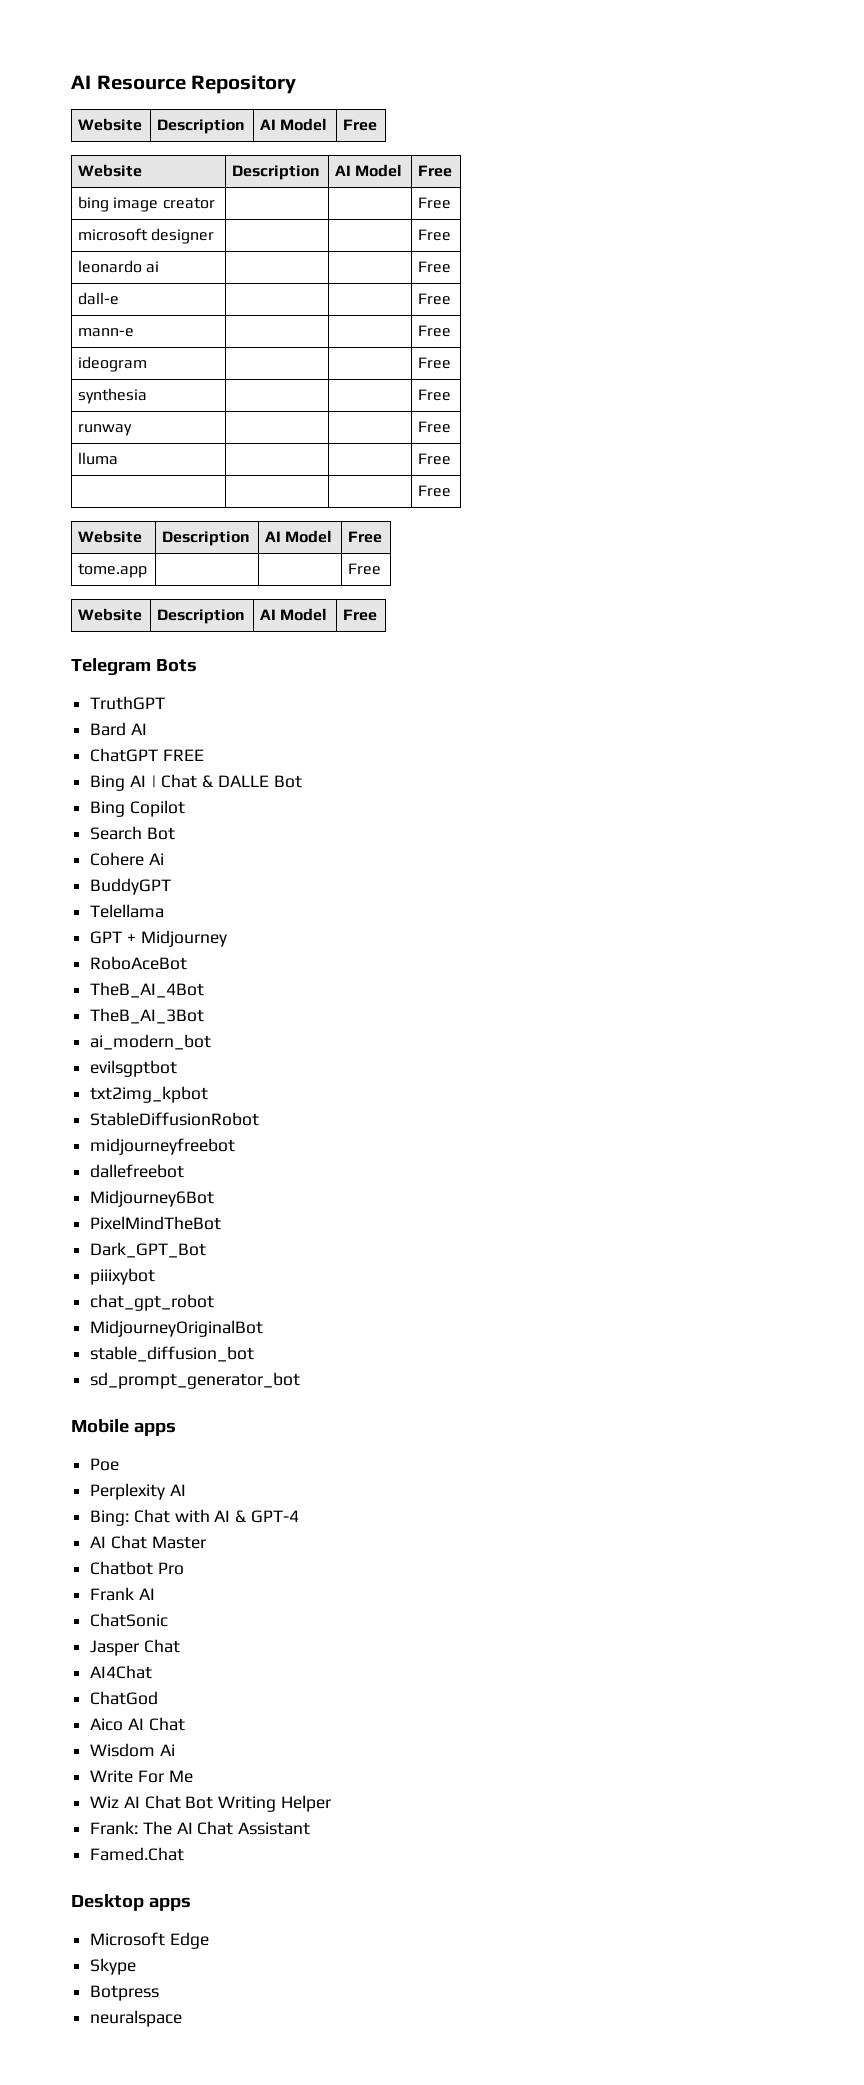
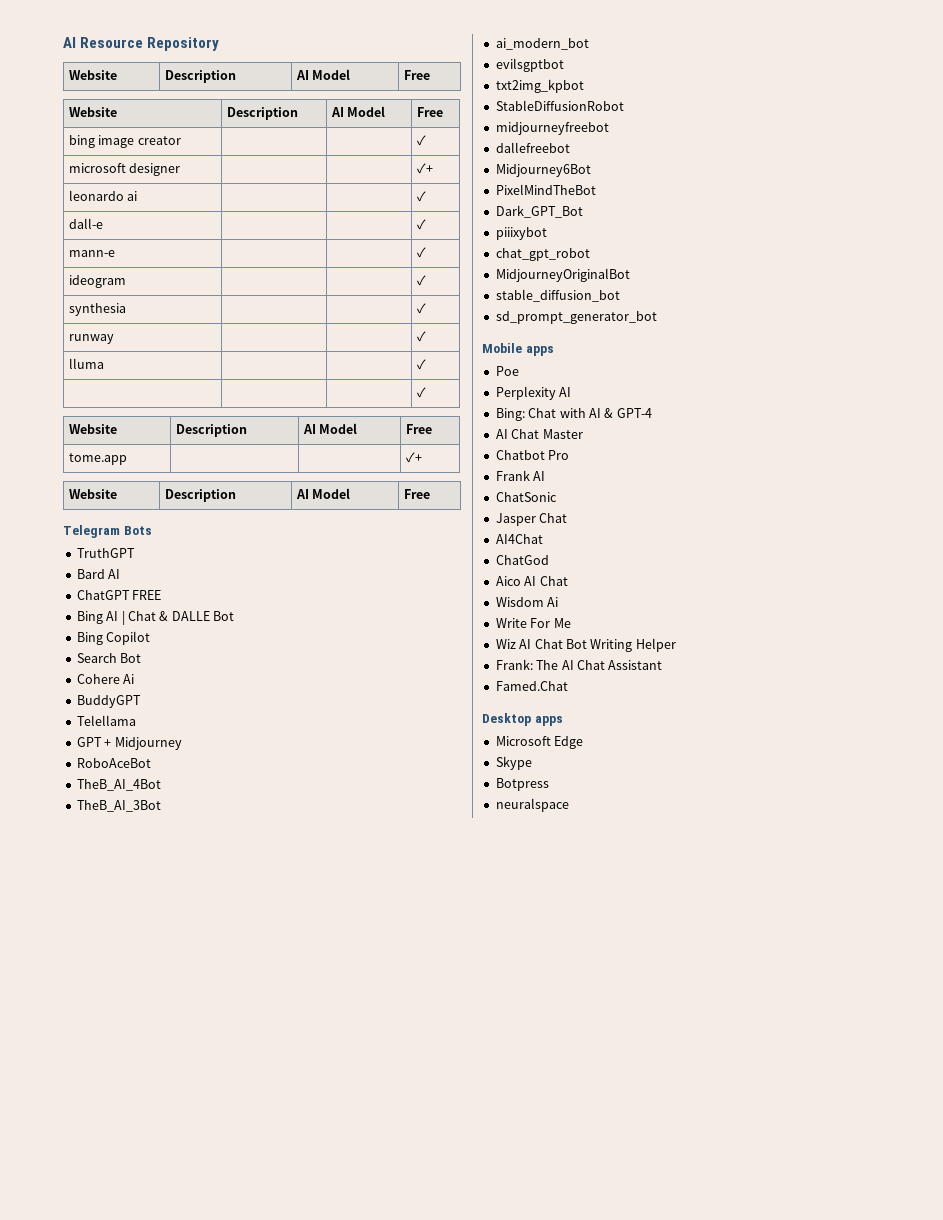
[418,197,452,209] Free -> [417,135,427,146] ✓
[418,229,452,241] Free -> [417,163,434,174] ✓+
[418,261,452,273] Free -> [417,191,427,202] ✓
[418,293,452,305] Free -> [417,219,427,230] ✓
[418,325,452,337] Free -> [417,247,427,258] ✓
[418,357,452,369] Free -> [417,275,427,286] ✓
[418,389,452,401] Free -> [417,303,427,314] ✓
[418,421,452,433] Free -> [417,331,427,342] ✓
[418,453,452,465] [418,485,452,497] Free // | | | Free -> [417,359,427,370] [417,387,427,398] ✓ // | | | ✓
[348,563,382,575] Free -> [406,452,423,463] ✓+

